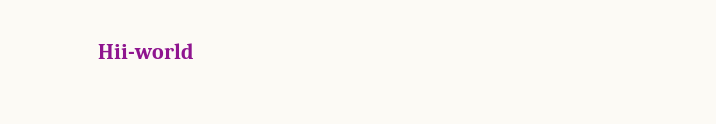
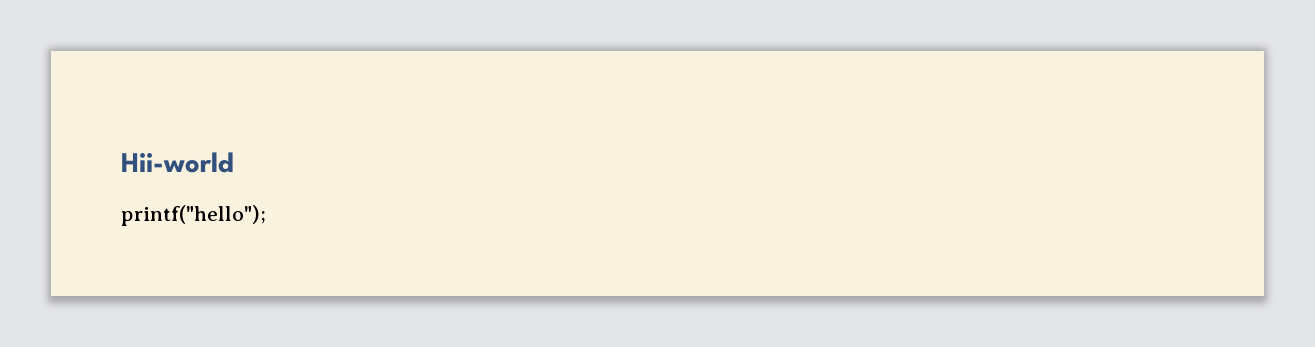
(194, 51) none -> [121,205,266,226] // printf("hello");

